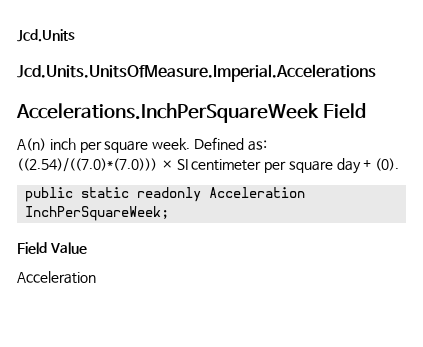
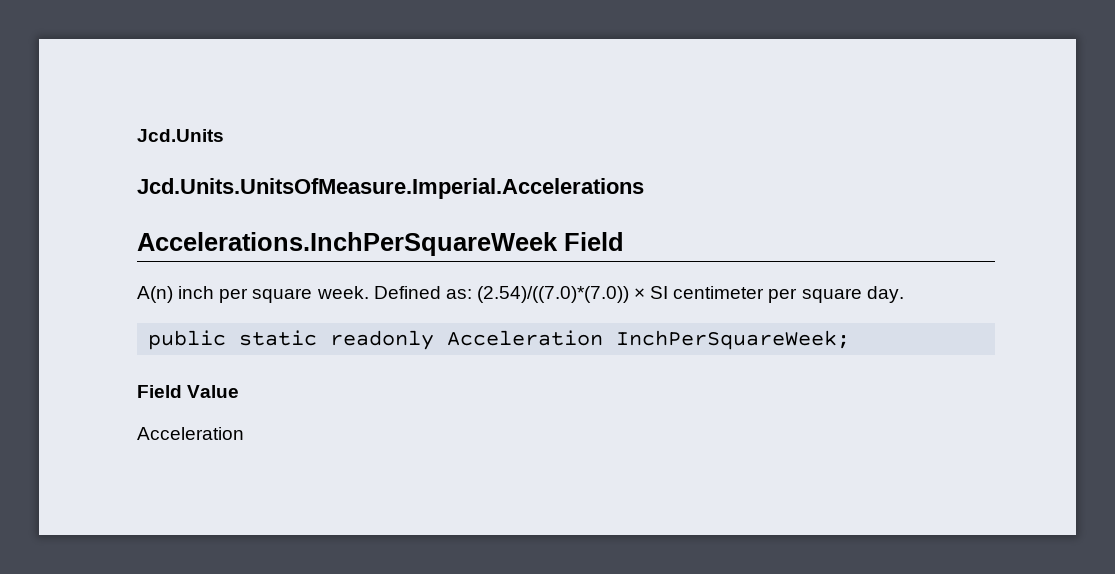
[17,158,157,172] ((2.54)/((7.0)*(7.0))) -> [476,286,629,303] (2.54)/((7.0)*(7.0))
[336,158,400,174] day + (0). -> [866,286,904,303] day.

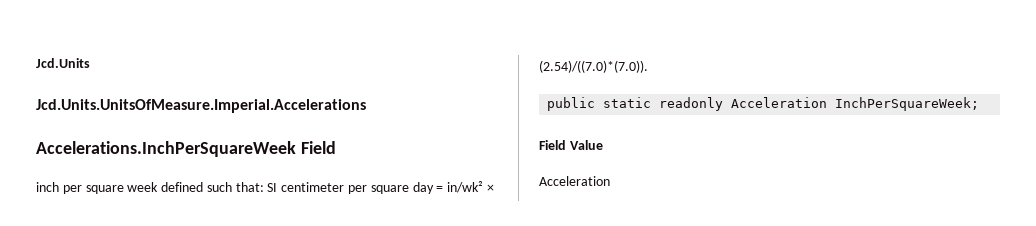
[137,286,173,303] A(n) -> (336, 147) none
[316,286,904,303] week. Defined as: (2.54)/((7.0)*(7.0)) × SI centimeter per square day. -> [127,181,494,194] [539,60,648,73] week defined such that: SI centimeter per square day = in/wk² × (2.54)/((7.0)*(7.0)).

